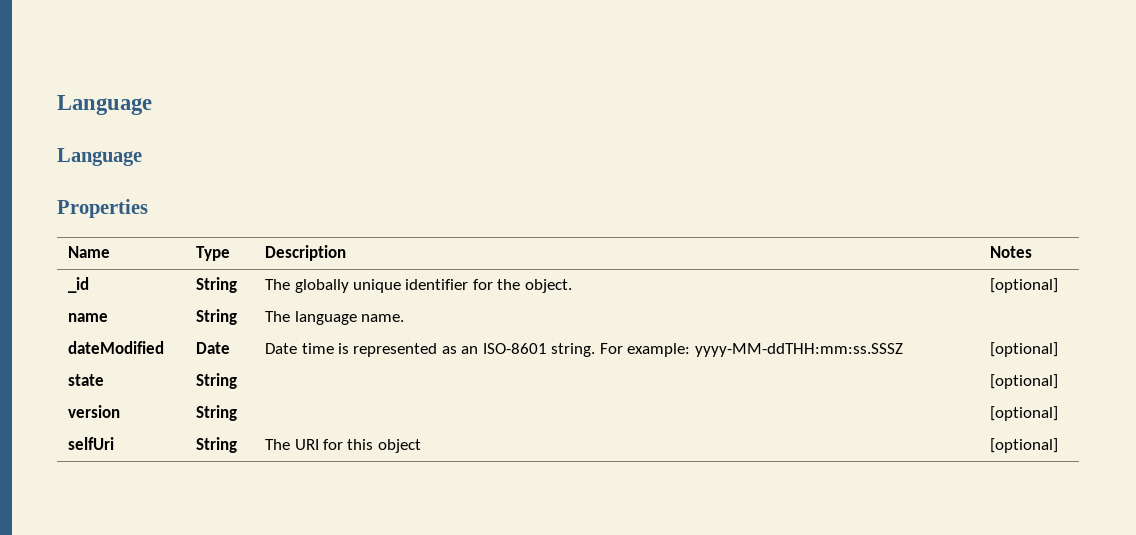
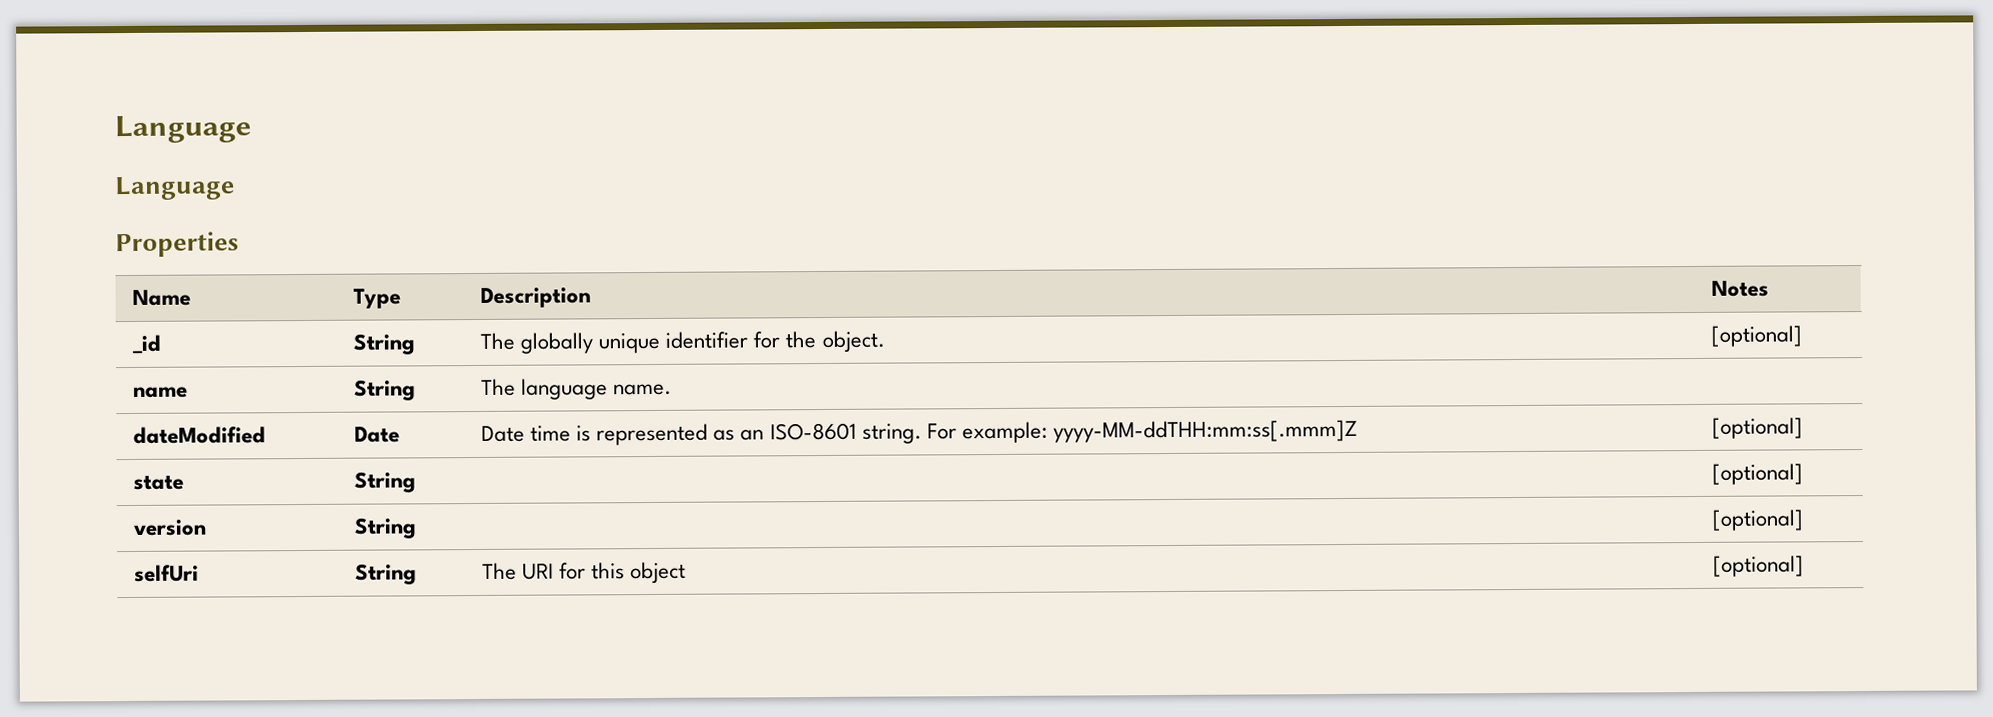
[694,343,903,357] yyyy-MM-ddTHH:mm:ss.SSSZ -> [1052,419,1358,443] yyyy-MM-ddTHH:mm:ss[.mmm]Z

